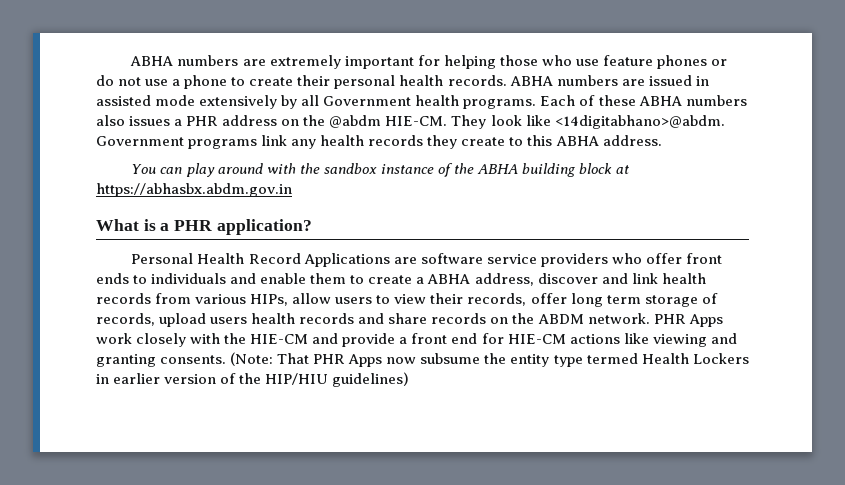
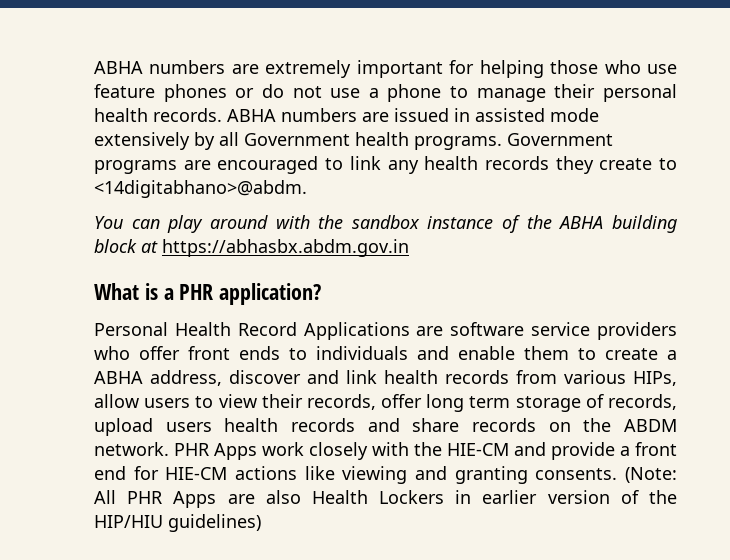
[249,77,294,86] create -> [476,88,546,102] manage
[540,95,747,106] [96,115,725,129] [96,136,258,149] Each of these ABHA numbers also issues a PHR address on the @abdm HIE-CM. They look like <14digitabhano>@abdm. Government programs -> [507,133,613,146] [94,156,344,174] Government programs are encouraged to
[527,135,662,146] this ABHA address. -> [94,180,307,198] <14digitabhano>@abdm.
[277,353,638,367] That PHR Apps now subsume the entity type termed -> [94,490,301,508] All PHR Apps are also

